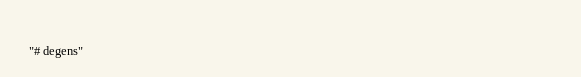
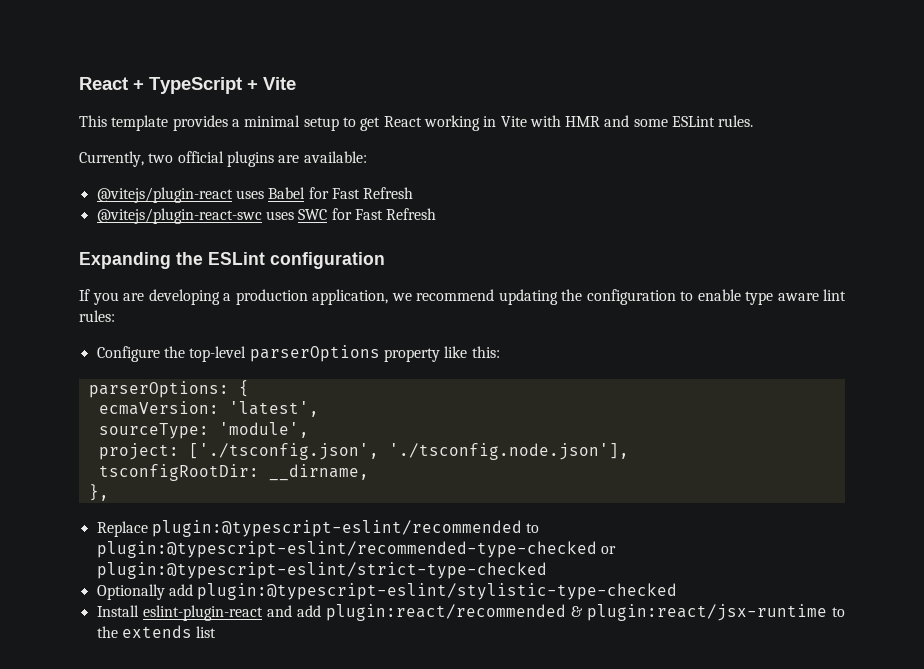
[29,46,84,58] "# degens" -> [79,77,296,94] [79,115,754,131] [79,151,367,167] [96,187,414,203] [96,208,437,224] [79,252,385,269] [79,289,846,305] [79,310,115,322] [96,345,500,362] [88,380,249,398] [98,401,319,417] [98,422,309,439] [98,443,629,460] [98,464,369,481] [88,484,109,501] [96,520,540,537] [96,541,616,558] [96,562,547,579] [96,583,678,600] [96,604,845,621] [96,625,217,638] React + TypeScript + Vite // This template provides a minimal setup to get React working in Vite with HMR and some ESLint rules. // Currently, two official plugins are available: // @vitejs/plugin-react uses Babel for Fast Refresh // @vitejs/plugin-react-swc uses SWC for Fast Refresh // Expanding the ESLint configuration // If you are developing a production application, we recommend updating the configuration to enable type aware lint rules: // Configure the top-level parserOptions property like this: // parserOptions: { // ecmaVersion: 'latest', // sourceType: 'module', // project: ['./tsconfig.json', './tsconfig.node.json'], // tsconfigRootDir: __dirname, // }, // Replace plugin:@typescript-eslint/recommended to plugin:@typescript-eslint/recommended-type-checked or plugin:@typescript-eslint/strict-type-checked // Optionally add plugin:@typescript-eslint/stylistic-type-checked // Install eslint-plugin-react and add plugin:react/recommended & plugin:react/jsx-runtime to the extends list

